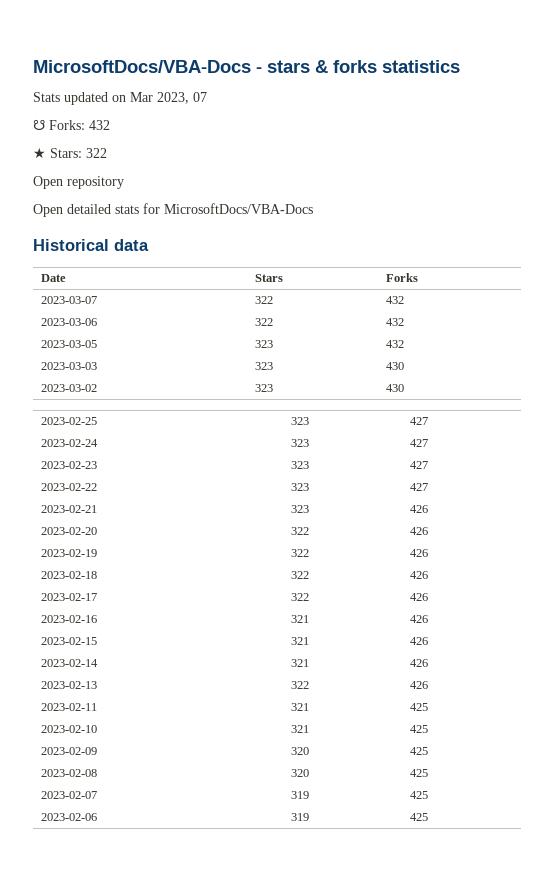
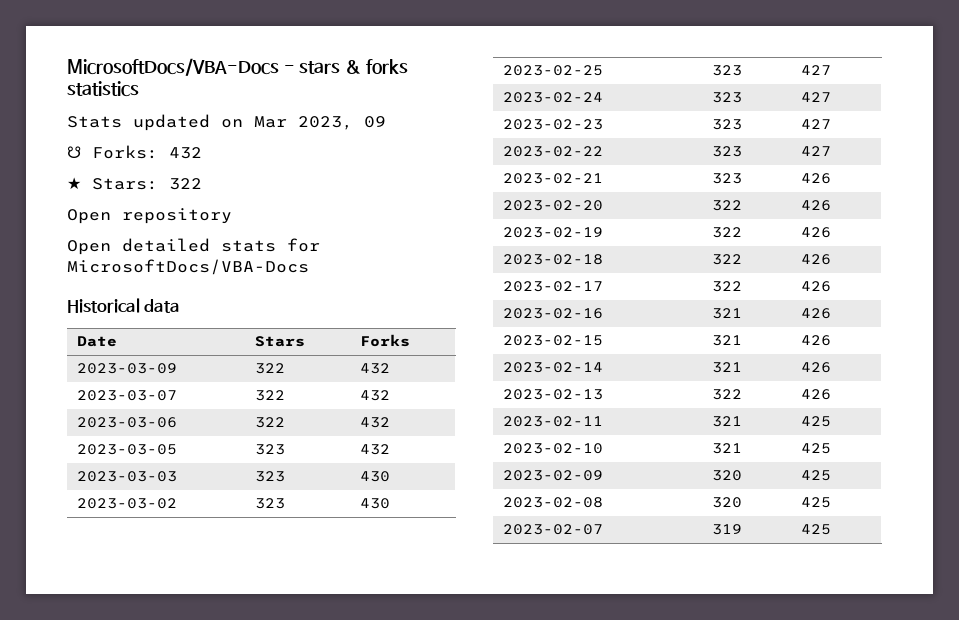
[193,92,207,102] 07 -> [364,116,386,128] 09
(418, 277) none -> [77,363,178,374] [255,363,286,374] [360,363,391,374] // 2023-03-09 | 322 | 432
[40,813,97,821] [290,813,309,821] [409,813,428,821] // 2023-02-06 | 319 | 425 -> (832, 529) none

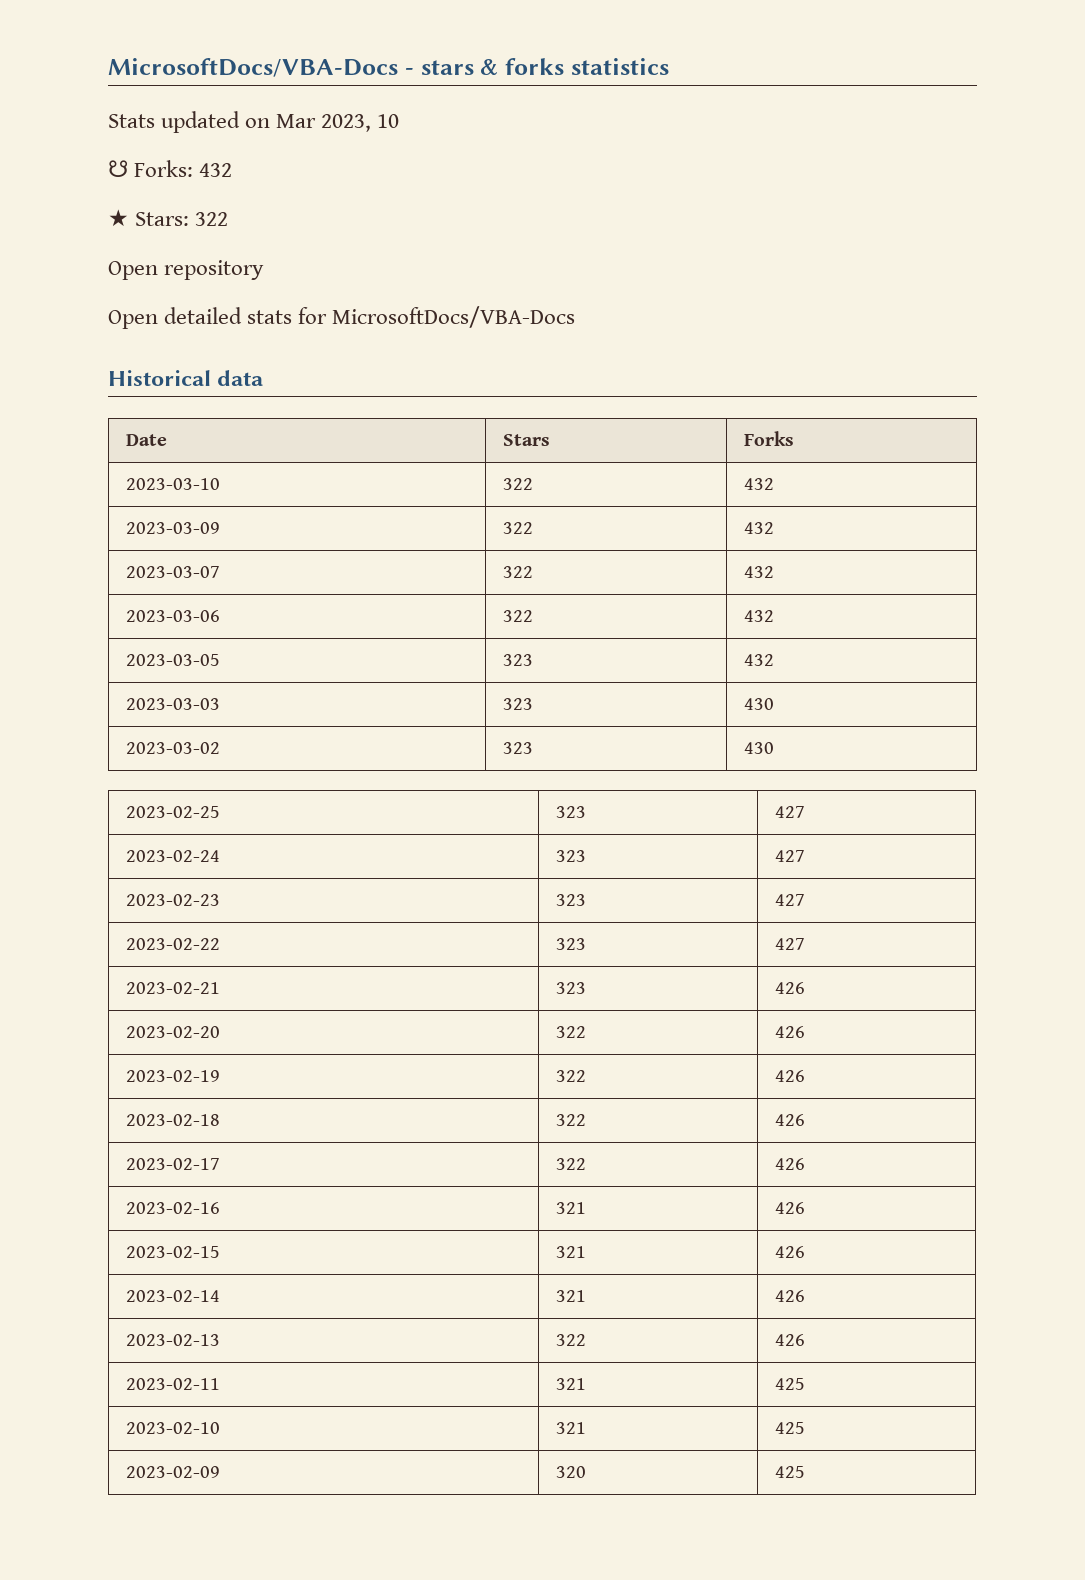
[364,116,386,128] 09 -> [377,114,400,128] 10
(411, 340) none -> [125,478,220,490] [502,478,533,490] [743,478,774,490] // 2023-03-10 | 322 | 432
[503,497,604,508] [712,497,743,508] [801,497,832,508] [503,524,604,535] [712,524,743,535] [801,524,832,535] // 2023-02-08 | 320 | 425 // 2023-02-07 | 319 | 425 -> (805, 1472) none

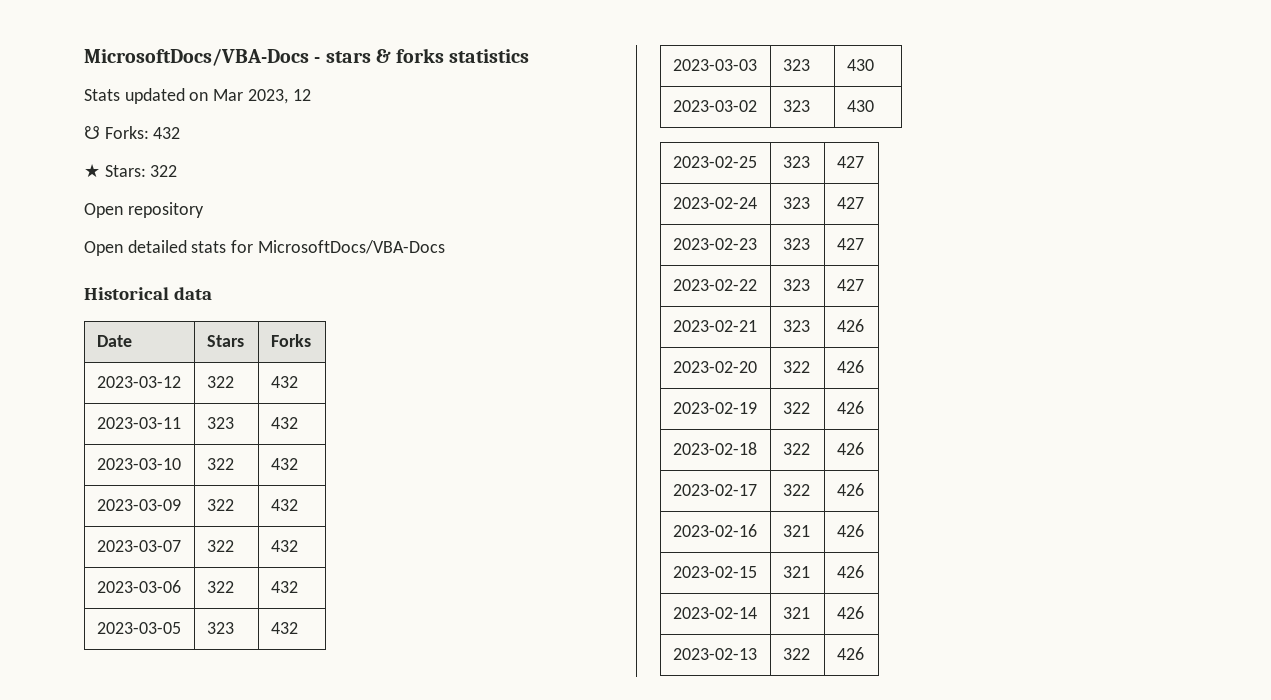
[377,114,400,128] 10 -> [292,89,311,101] 12
(794, 438) none -> [96,376,181,388] [206,376,234,388] [270,376,298,388] [96,417,181,429] [206,417,234,429] [270,417,298,429] // 2023-03-12 | 322 | 432 // 2023-03-11 | 323 | 432
[125,1378,220,1390] [555,1378,586,1390] [774,1378,805,1390] [125,1422,220,1434] [555,1422,586,1434] [774,1422,805,1434] [125,1466,220,1478] [555,1466,586,1478] [774,1466,805,1478] // 2023-02-11 | 321 | 425 // 2023-02-10 | 321 | 425 // 2023-02-09 | 320 | 425 -> (864, 653) none

